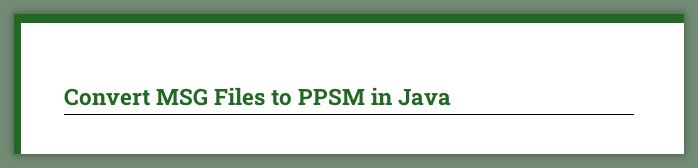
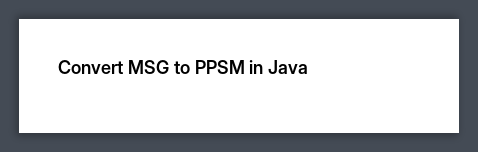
[214,87,266,106] Files -> (169, 67) none

